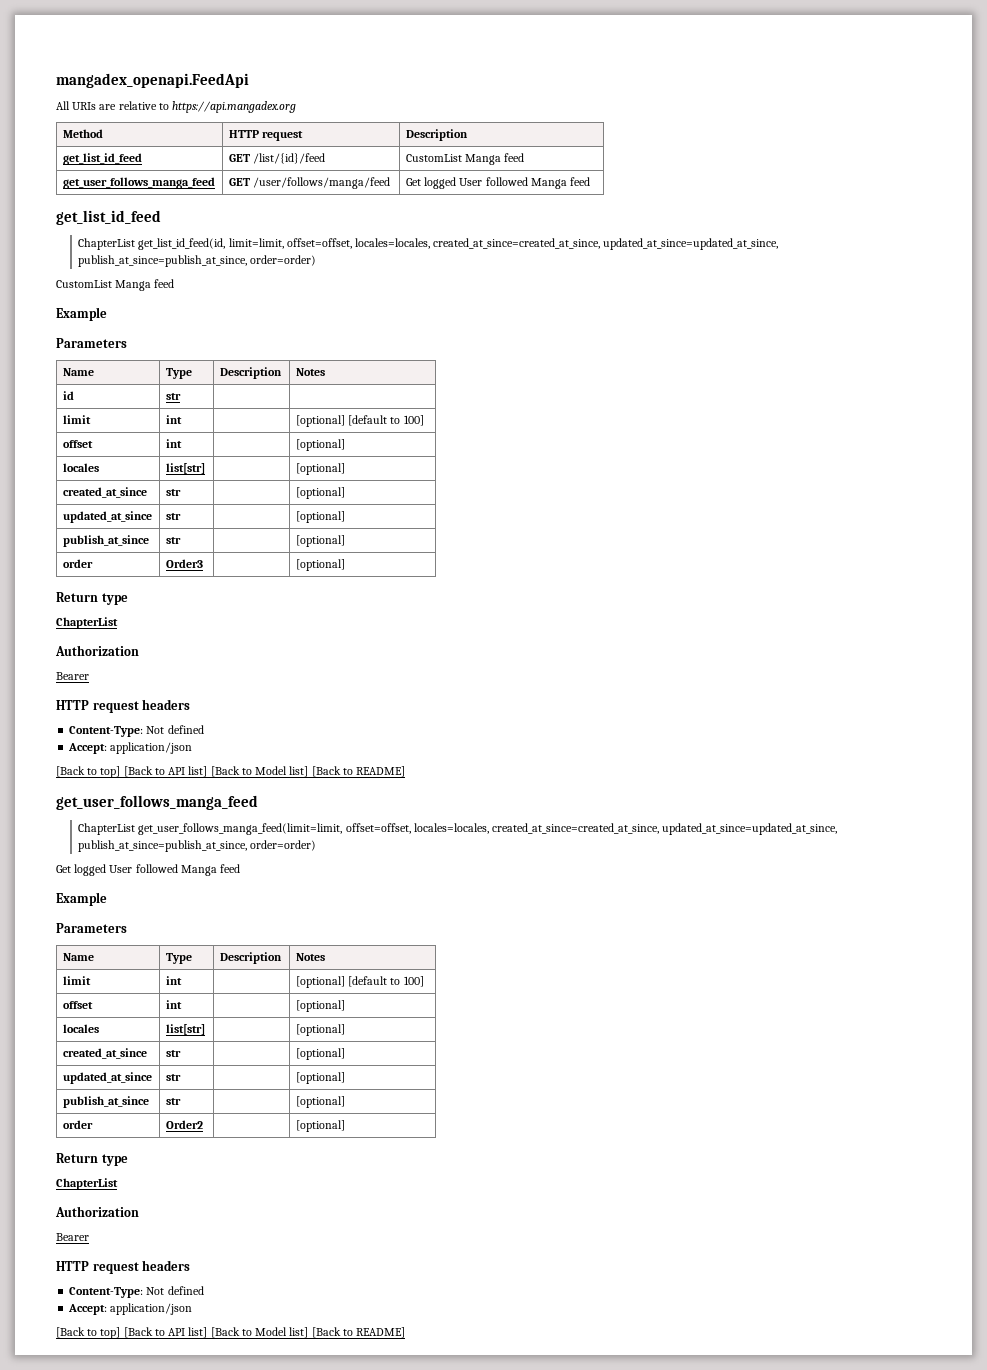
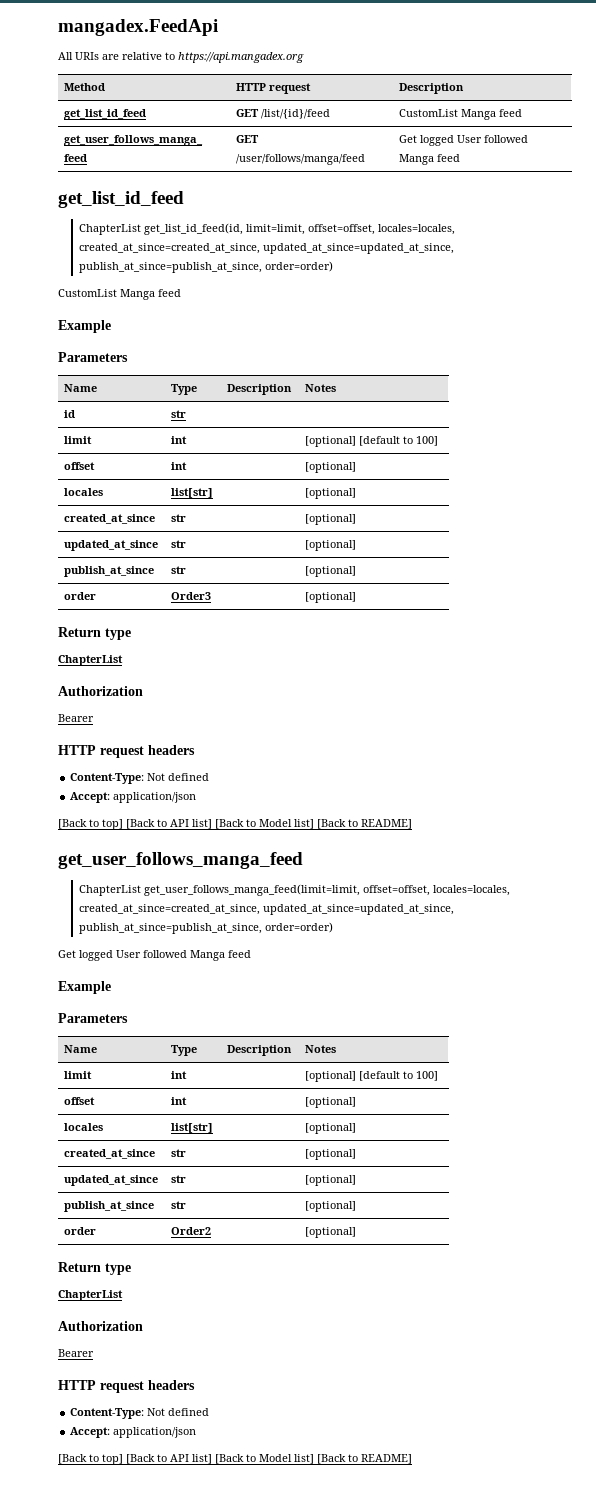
[56,73,249,88] mangadex_openapi.FeedApi -> [58,19,218,36] mangadex.FeedApi

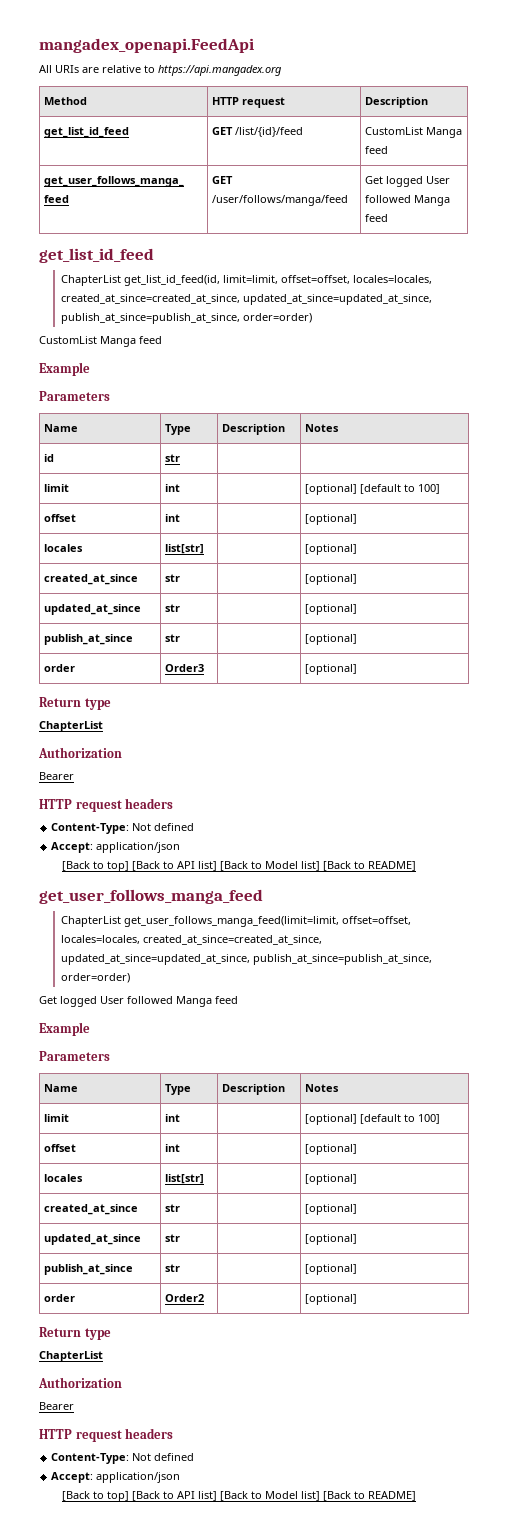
[58,19,218,36] mangadex.FeedApi -> [39,38,254,53] mangadex_openapi.FeedApi

